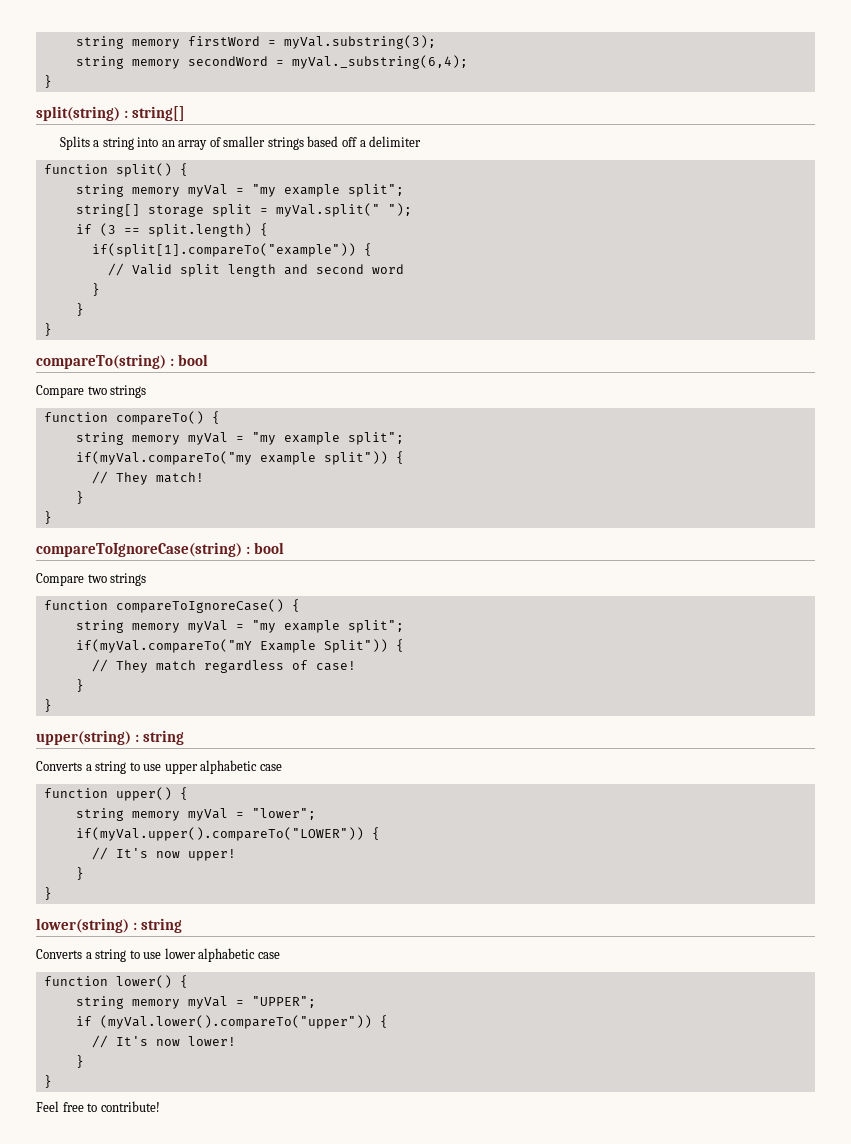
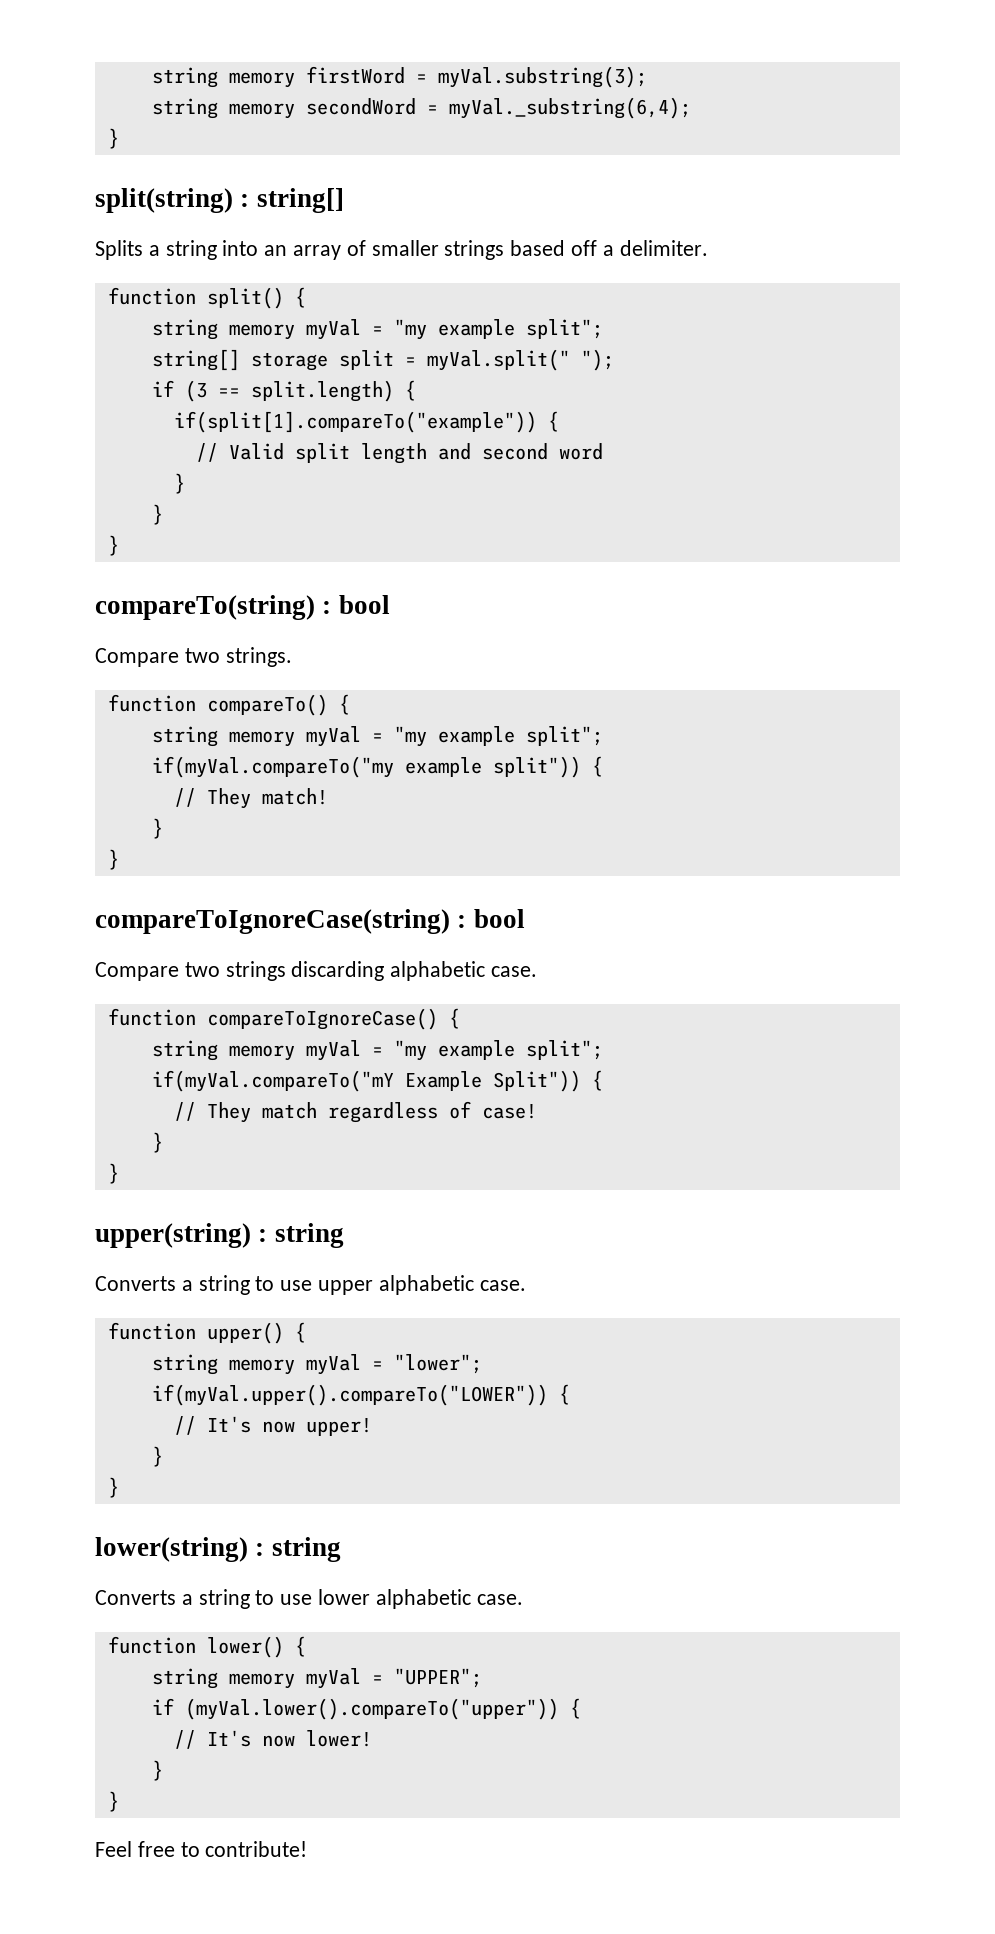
[369,136,422,147] delimiter -> [619,240,708,256] delimiter.
[110,385,147,398] strings -> [225,647,292,667] strings.
(147, 579) none -> [291,961,538,981] discarding alphabetic case.
[259,764,282,771] case -> [479,1280,526,1291] case.
[257,952,280,959] case -> [476,1594,523,1605] case.

